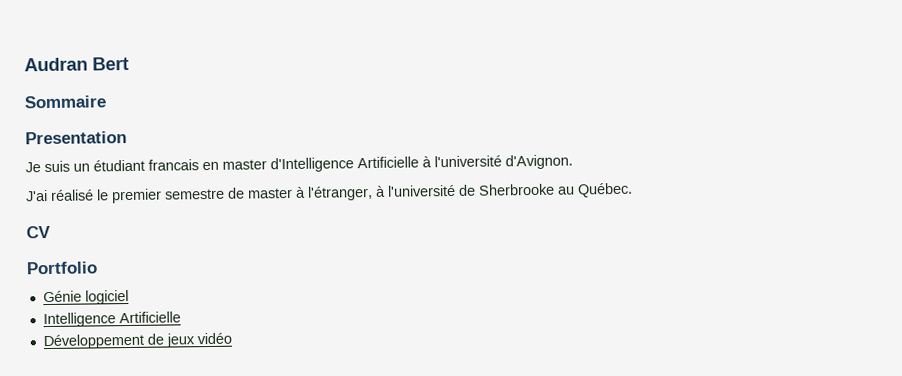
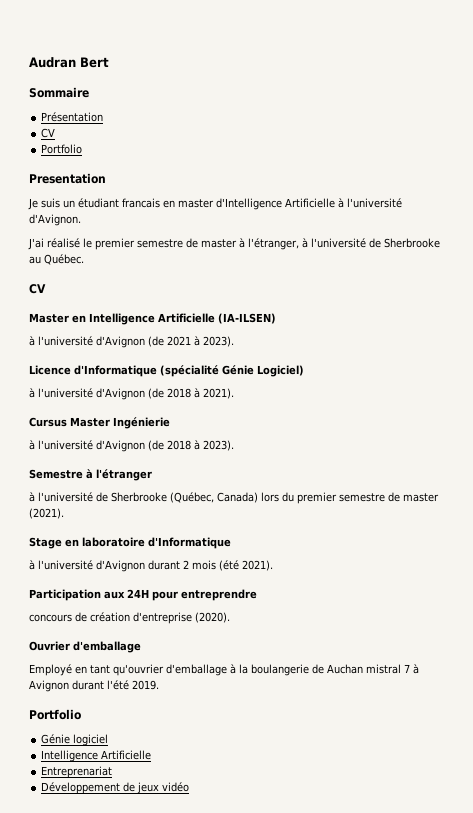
(106, 102) none -> [41,112,104,122] [41,128,56,138] [41,144,83,154] // Présentation // CV // Portfolio
(51, 232) none -> [29,313,276,325] [29,336,234,348] [29,365,304,377] [29,388,234,400] [29,417,170,429] [29,440,234,452] [29,469,152,481] [29,492,439,504] [29,508,64,519] [29,537,231,549] [29,560,273,572] [29,589,257,601] [29,612,230,624] [29,641,141,653] [29,664,419,676] [29,680,159,692] // Master en Intelligence Artificielle (IA-ILSEN) // à l'université d'Avignon (de 2021 à 2023). // Licence d'Informatique (spécialité Génie Logiciel) // à l'université d'Avignon (de 2018 à 2021). // Cursus Master Ingénierie // à l'université d'Avignon (de 2018 à 2023). // Semestre à l'étranger // à l'université de Sherbrooke (Québec, Canada) lors du premier semestre de master (2021). // Stage en laboratoire d'Informatique // à l'université d'Avignon durant 2 mois (été 2021). // Participation aux 24H pour entreprendre // concours de création d'entreprise (2020). // Ouvrier d'emballage // Employé en tant qu'ouvrier d'emballage à la boulangerie de Auchan mistral 7 à Avignon durant l'été 2019.
(181, 317) none -> [41,766,113,778] // Entreprenariat

